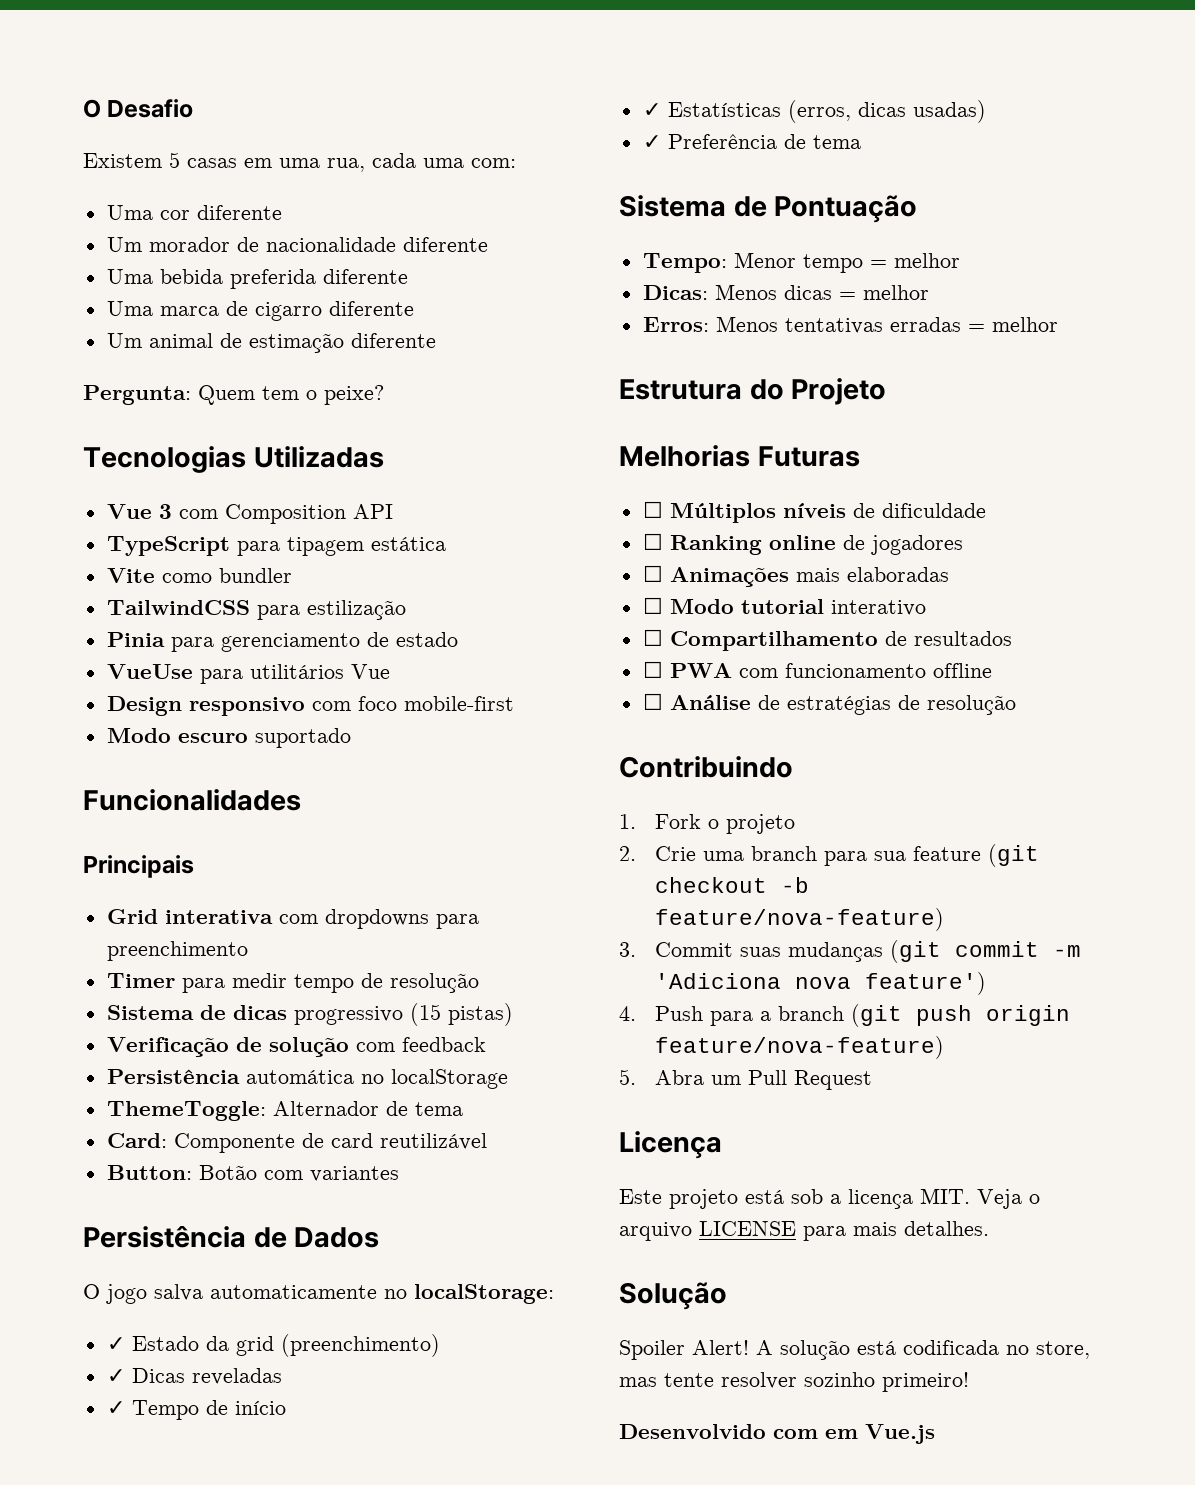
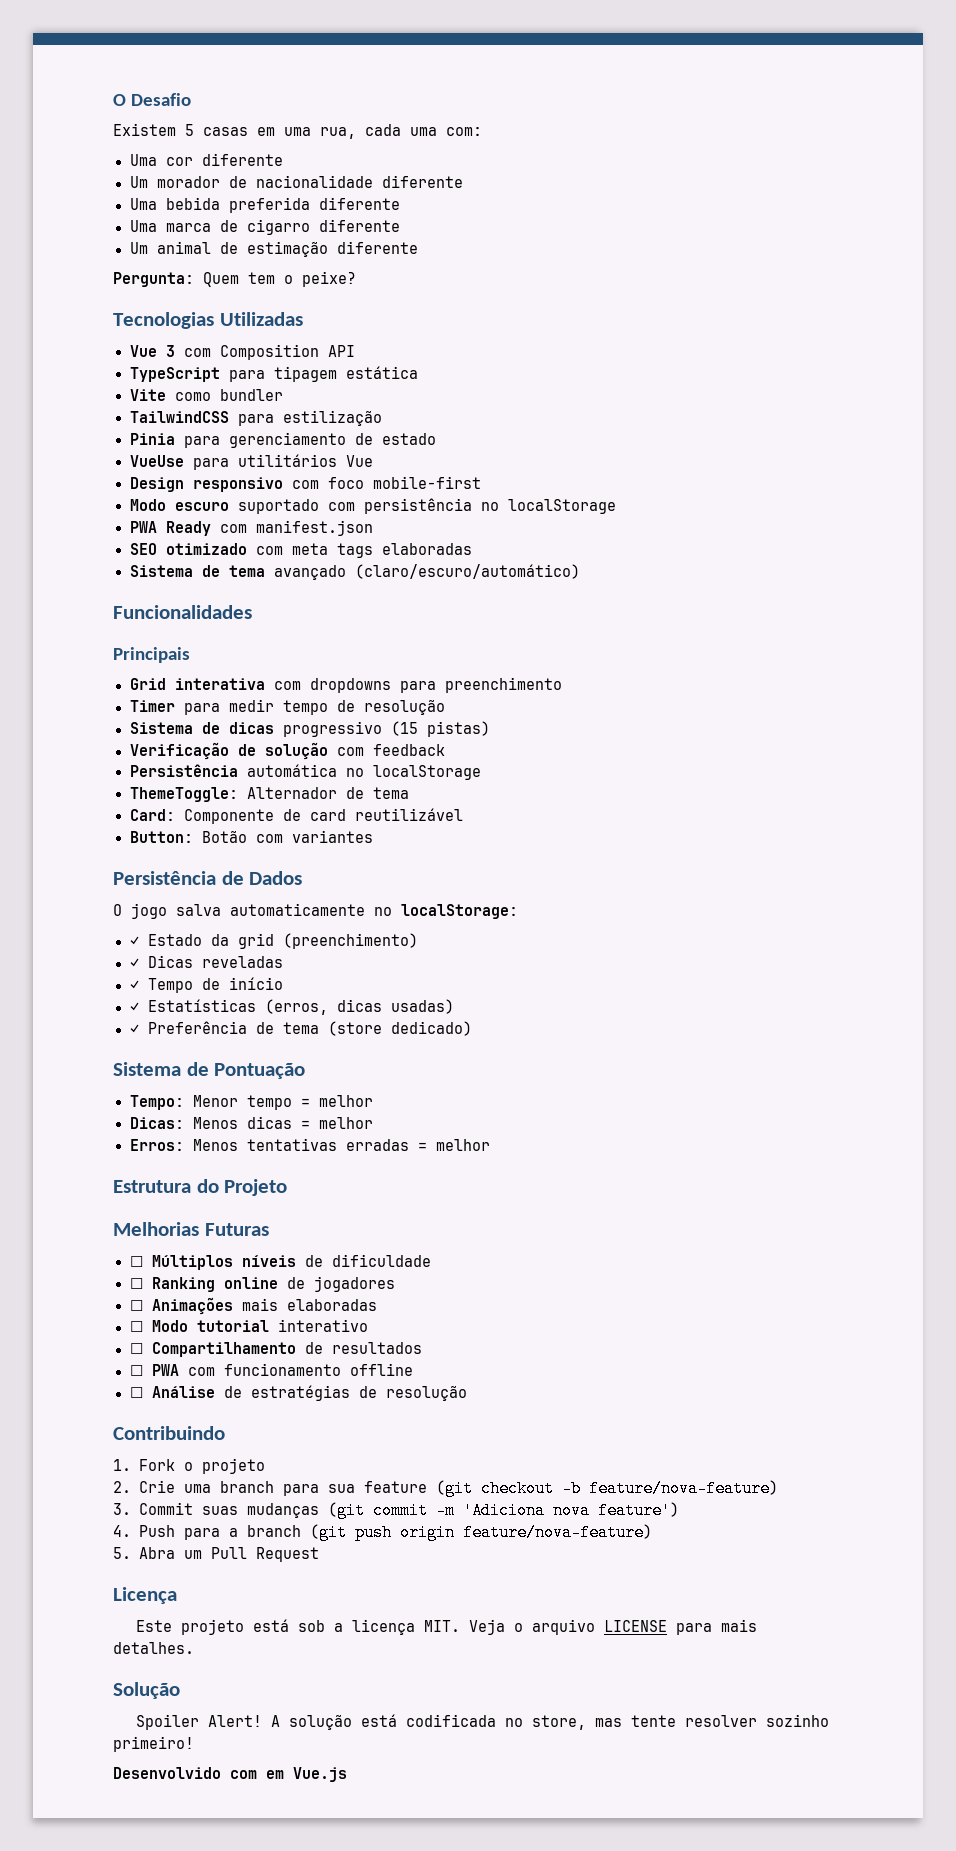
(351, 738) none -> [327,498,616,514] [129,520,373,536] [129,543,472,558] [129,564,580,580] com persistência no localStorage // PWA Ready com manifest.json // SEO otimizado com meta tags elaboradas // Sistema de tema avançado (claro/escuro/automático)
(861, 142) none -> [327,1021,472,1036] (store dedicado)

